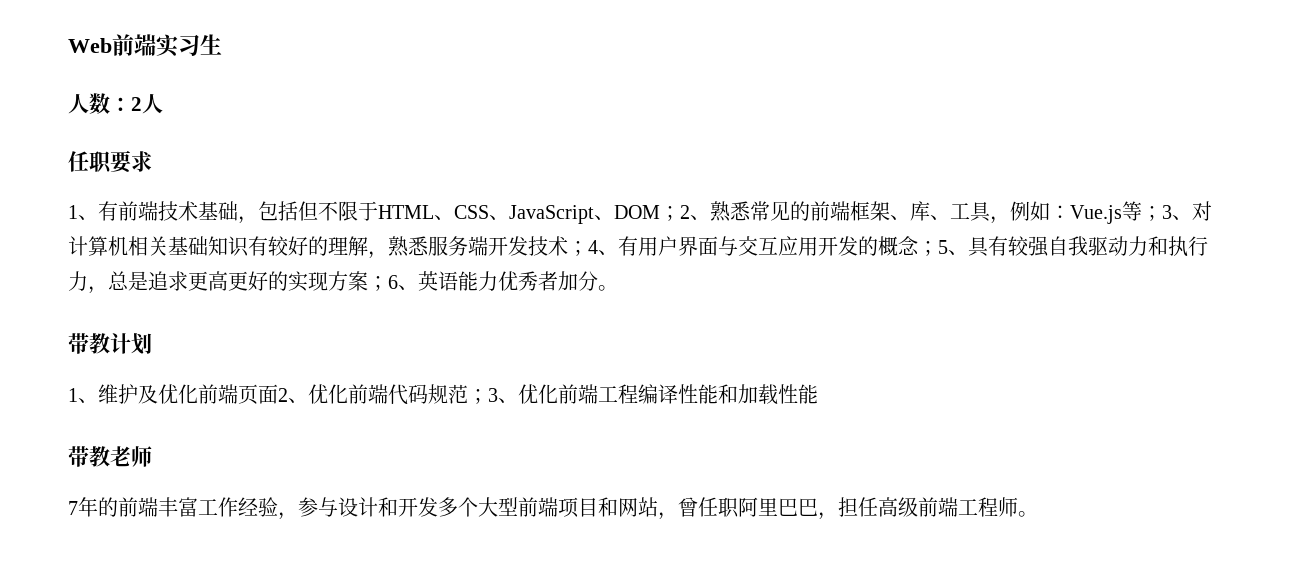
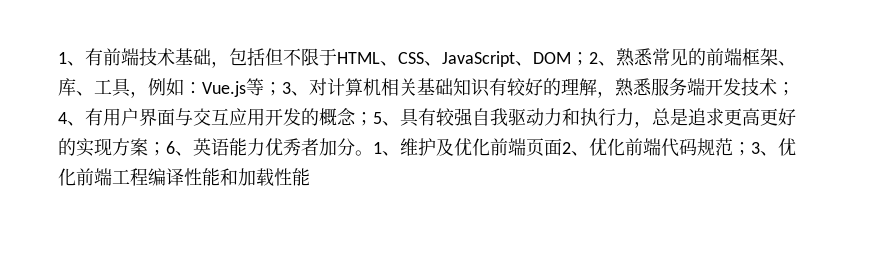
[68,34,222,57] [68,93,163,114] [68,150,152,174] Web前端实习生 // 人数：2人 // 任职要求 // -> (58, 58) none
[67,333,152,355] // 带教计划 // -> (373, 153) none
[67,446,152,467] [68,497,1038,520] // 带教老师 // 7年的前端丰富工作经验，参与设计和开发多个大型前端项目和网站，曾任职阿里巴巴，担任高级前端工程师。 -> (310, 177) none

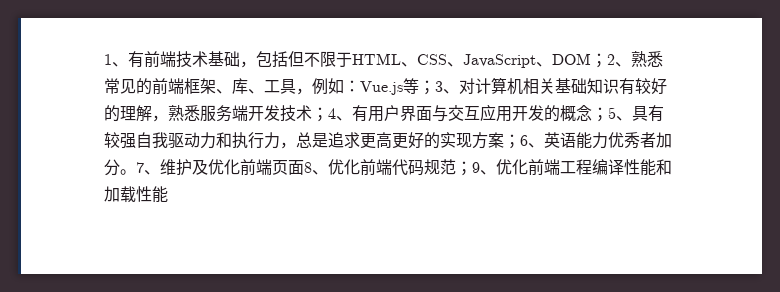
[373,142,382,154] 1 -> [136,162,144,173] 7
[562,142,571,154] 2 -> [304,162,312,173] 8
[751,142,760,154] 3 -> [472,162,480,173] 9

